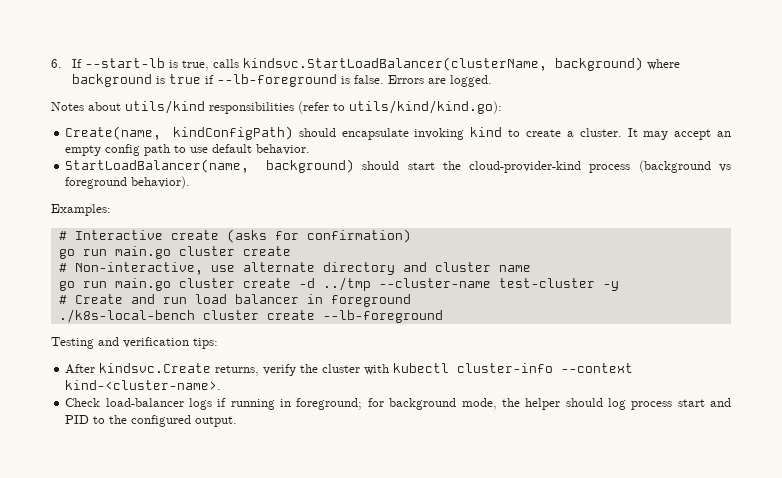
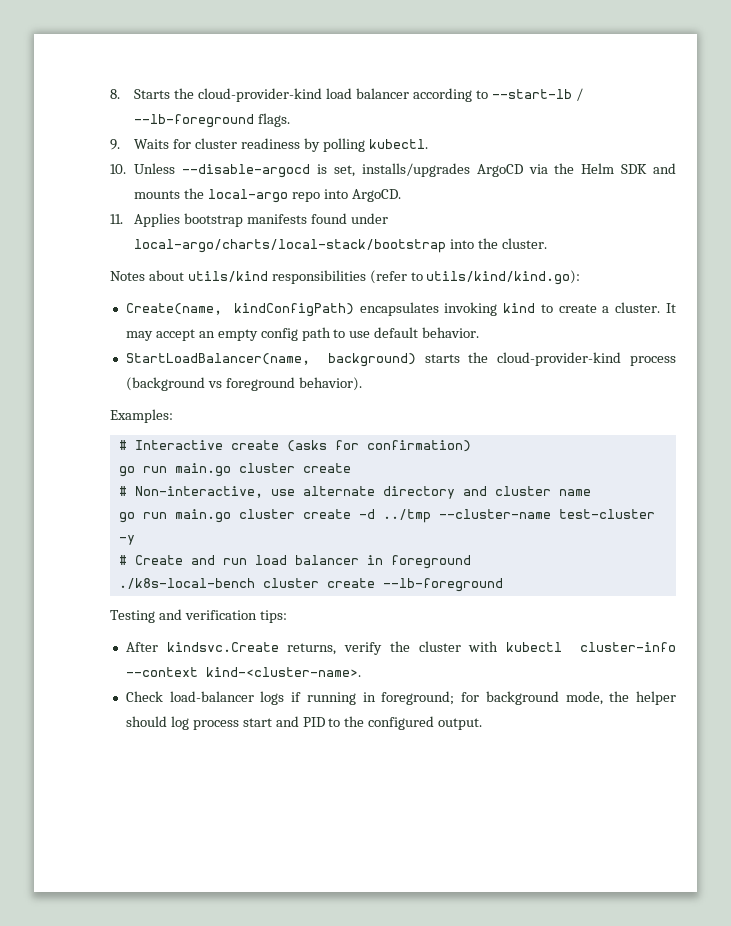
[51,57,680,71] [71,74,492,87] 6. If --start-lb is true, calls kindsvc.StartLoadBalancer(clusterName, background) where background is true if --lb-foreground is false. Errors are logged. -> [110,88,583,102] [134,113,291,128] [110,138,428,152] [110,163,676,178] [134,188,402,203] [110,213,389,227] [134,238,548,253] 8. Starts the cloud-provider-kind load balancer according to --start-lb / --lb-foreground flags. // 9. Waits for cluster readiness by polling kubectl. // 10. Unless --disable-argocd is set, installs/upgrades ArgoCD via the Helm SDK and mounts the local-argo repo into ArgoCD. // 11. Applies bootstrap manifests found under local-argo/charts/local-stack/bootstrap into the cluster.
[298,128,409,140] should encapsulate -> [359,302,439,316] encapsulates
[362,161,435,170] should start -> [424,354,460,363] starts

